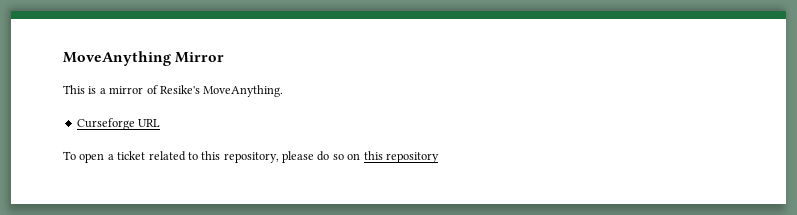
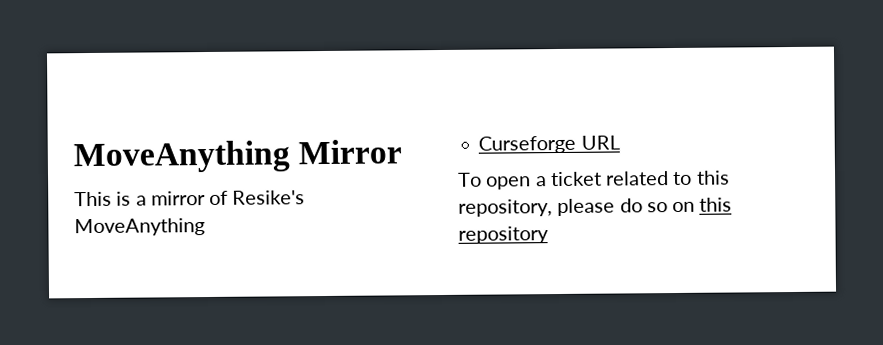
[203,85,284,97] MoveAnything. -> [74,218,205,237] MoveAnything

